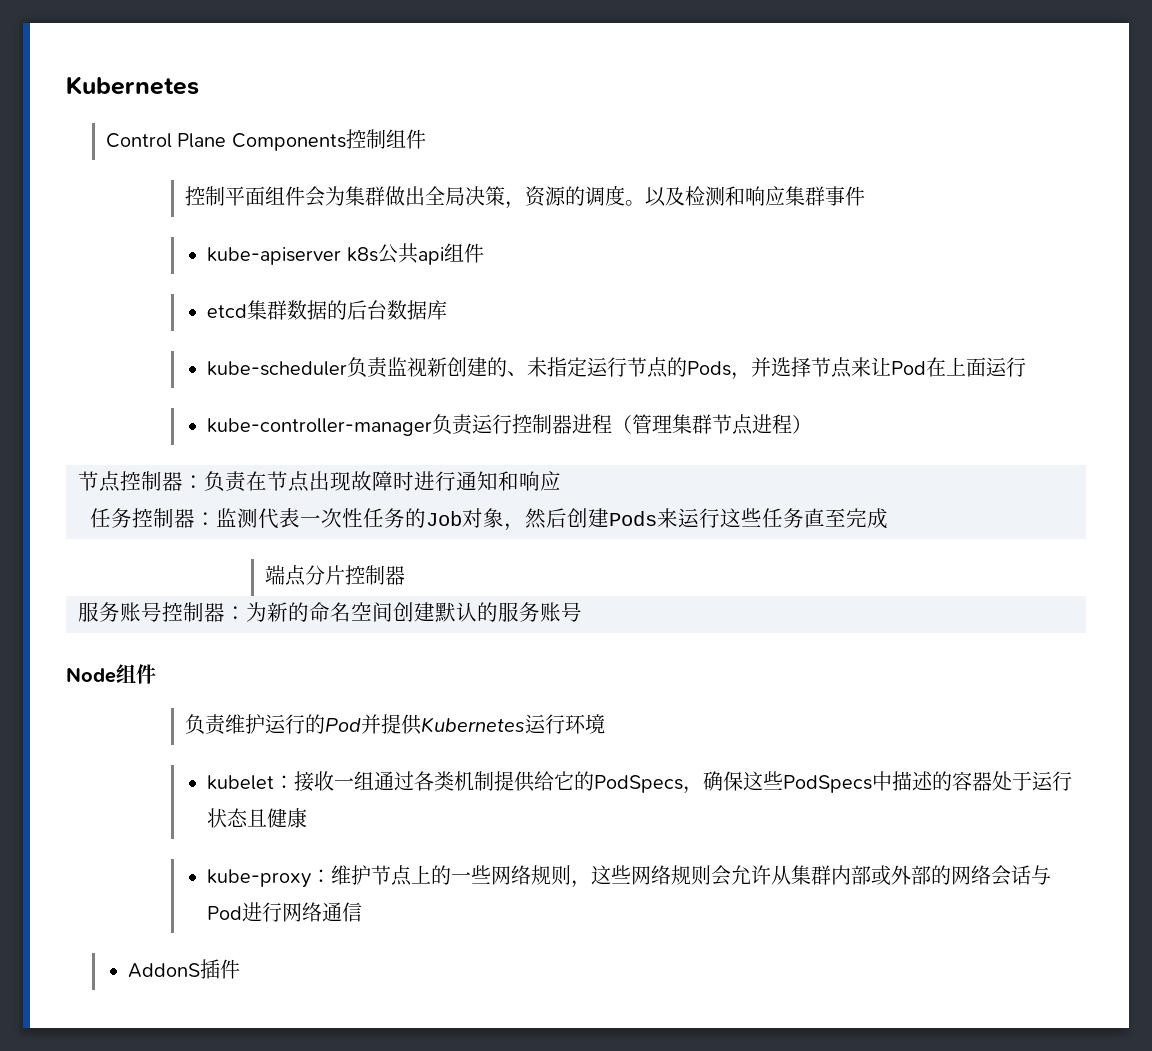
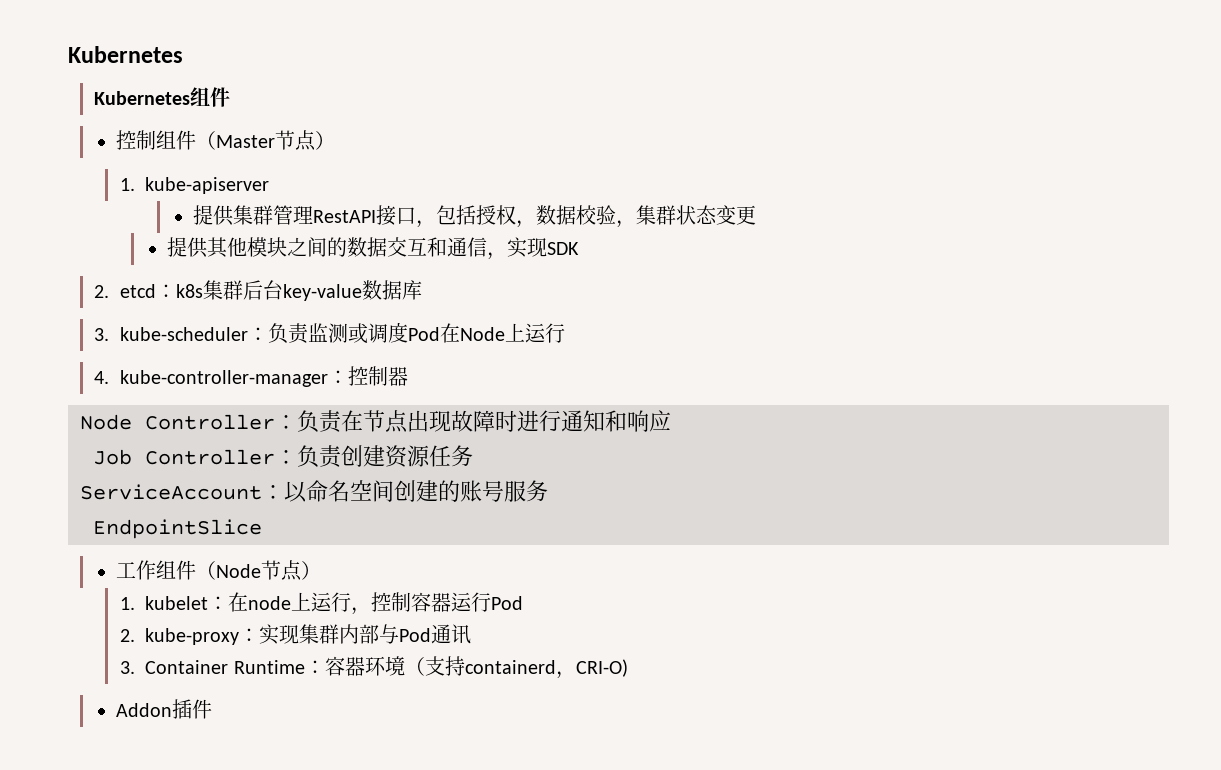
[105,129,426,151] [185,185,866,209] [207,243,484,265] [207,300,448,320] [207,357,1027,380] [207,414,813,436] [78,471,183,492] Control Plane Components控制组件 // 控制平面组件会为集群做出全局决策，资源的调度。以及检测和响应集群事件 // kube-apiserver k8s公共api组件 // etcd集群数据的后台数据库 // kube-scheduler负责监视新创建的、未指定运行节点的Pods，并选择节点来让Pod在上面运行 // kube-controller-manager负责运行控制器进程（管理集群节点进程） // 节点控制器 -> [93,87,230,107] [115,130,335,151] [119,177,270,194] [192,205,756,228] [167,237,580,260] [93,280,422,301] [93,322,565,344] [93,366,408,387] [80,414,275,430] Kubernetes组件 // 控制组件（Master节点） // 1. kube-apiserver // 提供集群管理RestAPI接口，包括授权，数据校验，集群状态变更 // 提供其他模块之间的数据交互和通信，实现SDK // 2. etcd：k8s集群后台key-value数据库 // 3. kube-scheduler：负责监测或调度Pod在Node上运行 // 4. kube-controller-manager：控制器 // Node Controller
[90,508,888,531] [264,565,405,586] [78,602,309,622] 任务控制器：监测代表一次性任务的Job对象，然后创建Pods来运行这些任务直至完成 // 端点分片控制器 // 服务账号控制器：为新的 -> [93,445,473,468] [80,481,307,503] Job Controller：负责创建资源任务 // ServiceAccount：以
[435,602,582,622] [66,664,156,684] [185,714,606,735] [207,771,1073,794] [207,808,308,828] [207,865,1052,888] [207,902,363,922] [127,963,200,978] 默认的服务账号 // Node组件 // 负责维护运行的Pod并提供Kubernetes运行环境 // kubelet：接收一组通过各类机制提供给它的PodSpecs，确保这些PodSpecs中描述的容器处于运行状态且健康 // kube-proxy：维护节点上的一些网络规则，这些网络规则会允许从集群内部或外部的网络会话与Pod进行网络通信 // AddonS -> [438,480,548,502] [93,519,262,539] [115,560,321,581] [119,592,524,615] [119,624,472,645] [119,656,628,679] [115,703,172,717] 的账号服务 // EndpointSlice // 工作组件（Node节点） // 1. kubelet：在node上运行，控制容器运行Pod // 2. kube-proxy：实现集群内部与Pod通讯 // 3. Container Runtime：容器环境（支持containerd，CRI-O) // Addon

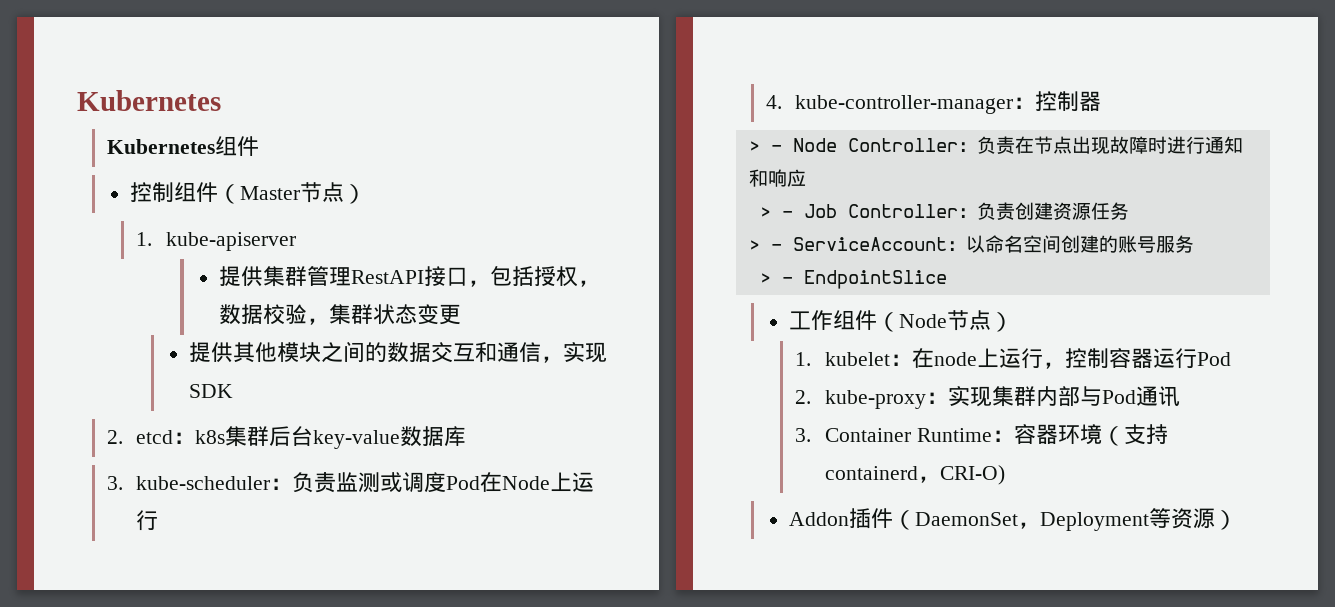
(408, 376) none -> [748,141,782,152] > -
(671, 421) none -> [759,207,793,218] > -
(473, 456) none -> [748,240,782,251] > -
(548, 491) none -> [759,273,793,284] > -
(212, 709) none -> [893,508,1238,531] （DaemonSet，Deployment等资源）

